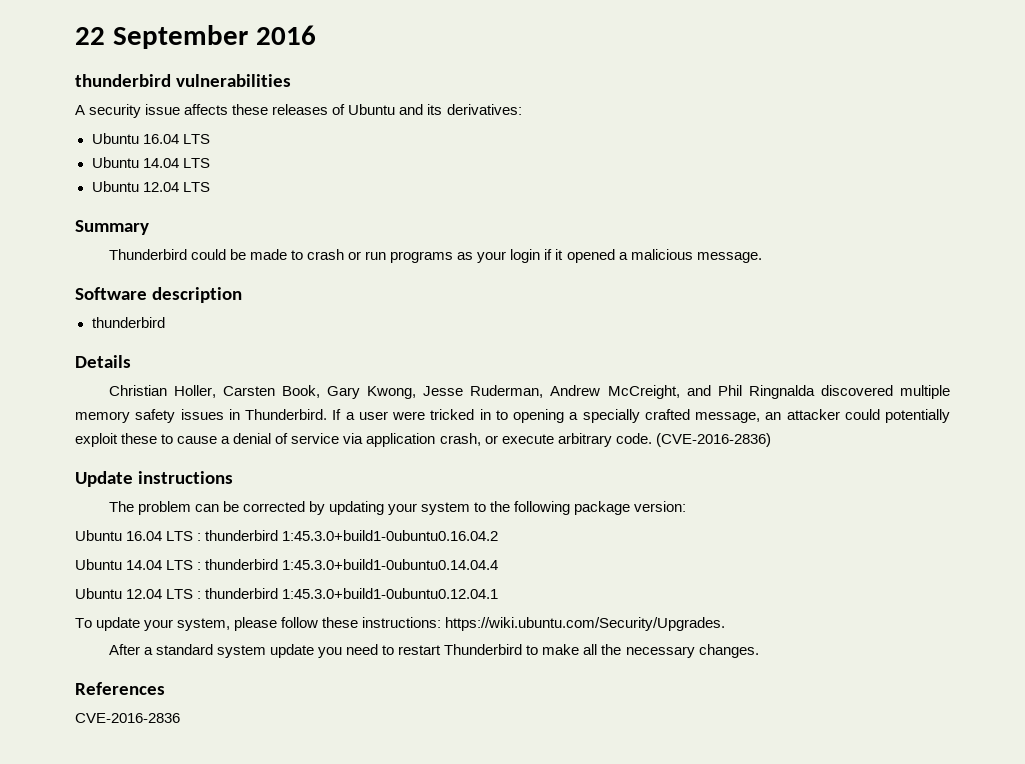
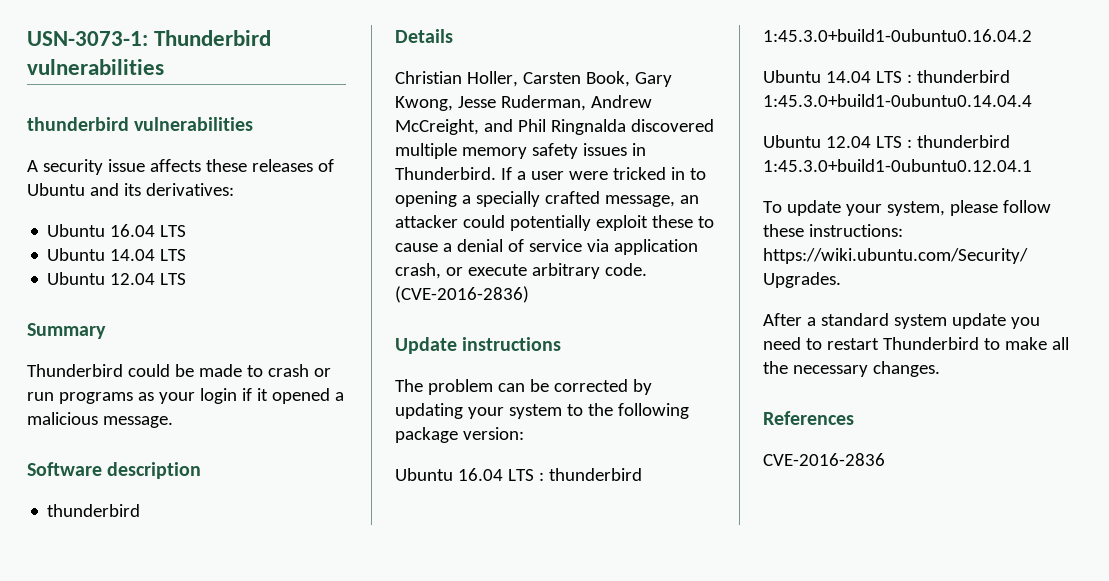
[75,25,316,49] 22 September 2016 -> [27,30,272,46] [27,59,164,75] USN-3073-1: Thunderbird vulnerabilities

